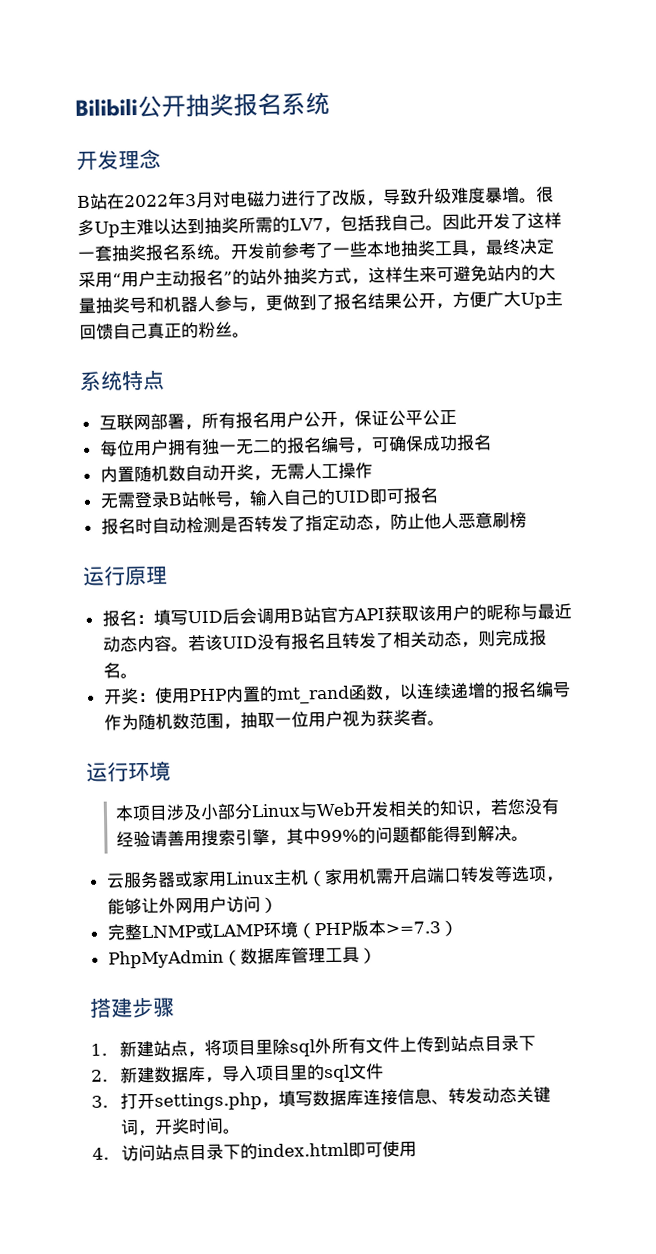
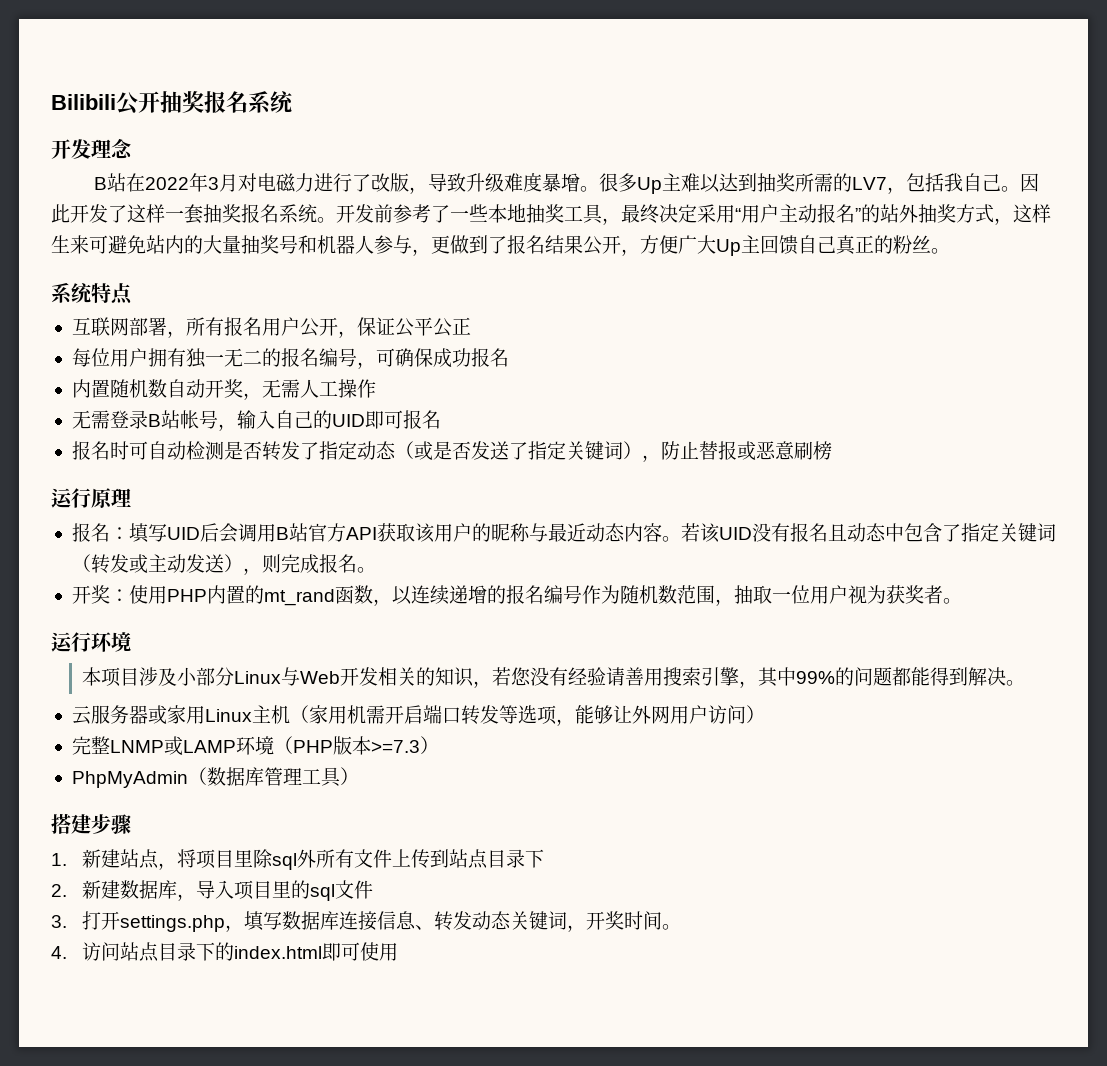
(153, 526) none -> [128,441,148,460] 可
[372,512,459,532] ，防止他人 -> [394,441,756,462] （或是否发送了指定关键词），防止替报或
[341,630,462,649] 转发了相关动态 -> [846,523,1056,542] [71,554,243,574] 动态中包含了指定关键词（转发或主动发送）

